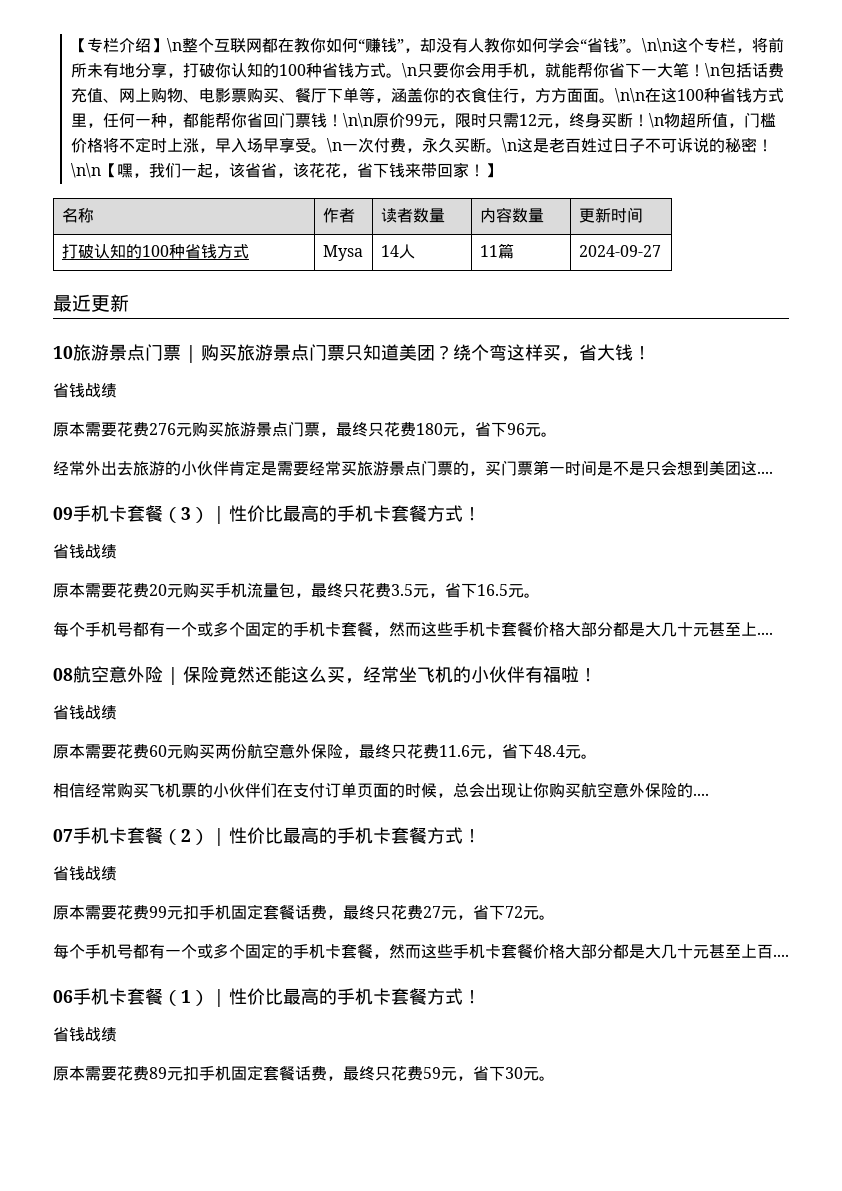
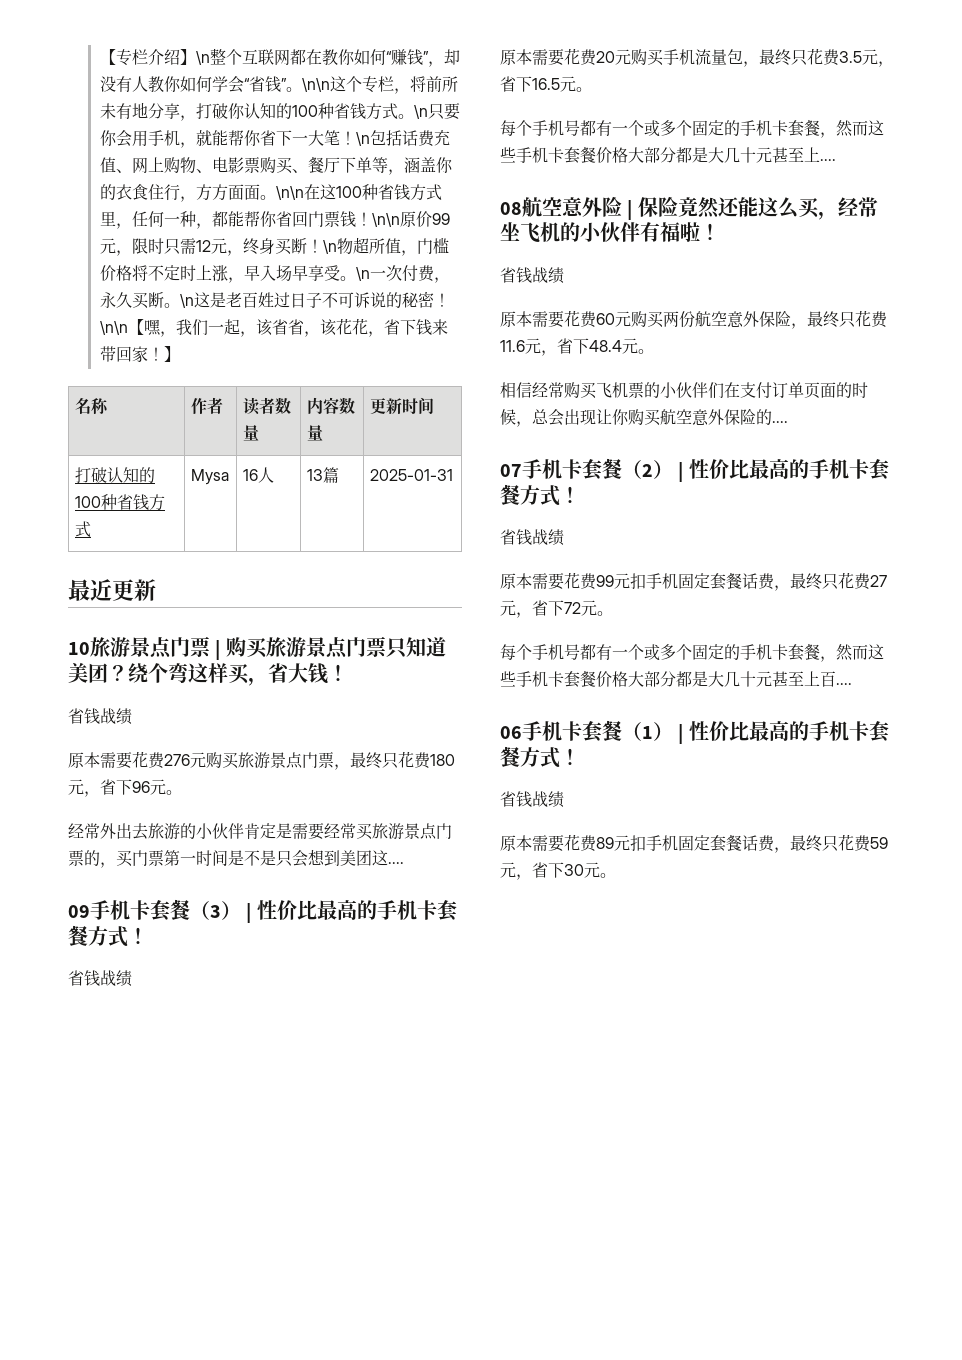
[380,245,399,257] 14 -> [242,469,258,481] 16
[479,245,498,257] 11 -> [306,469,323,481] 13
[578,245,661,257] 2024-09-27 -> [369,469,453,481] 2025-01-31

